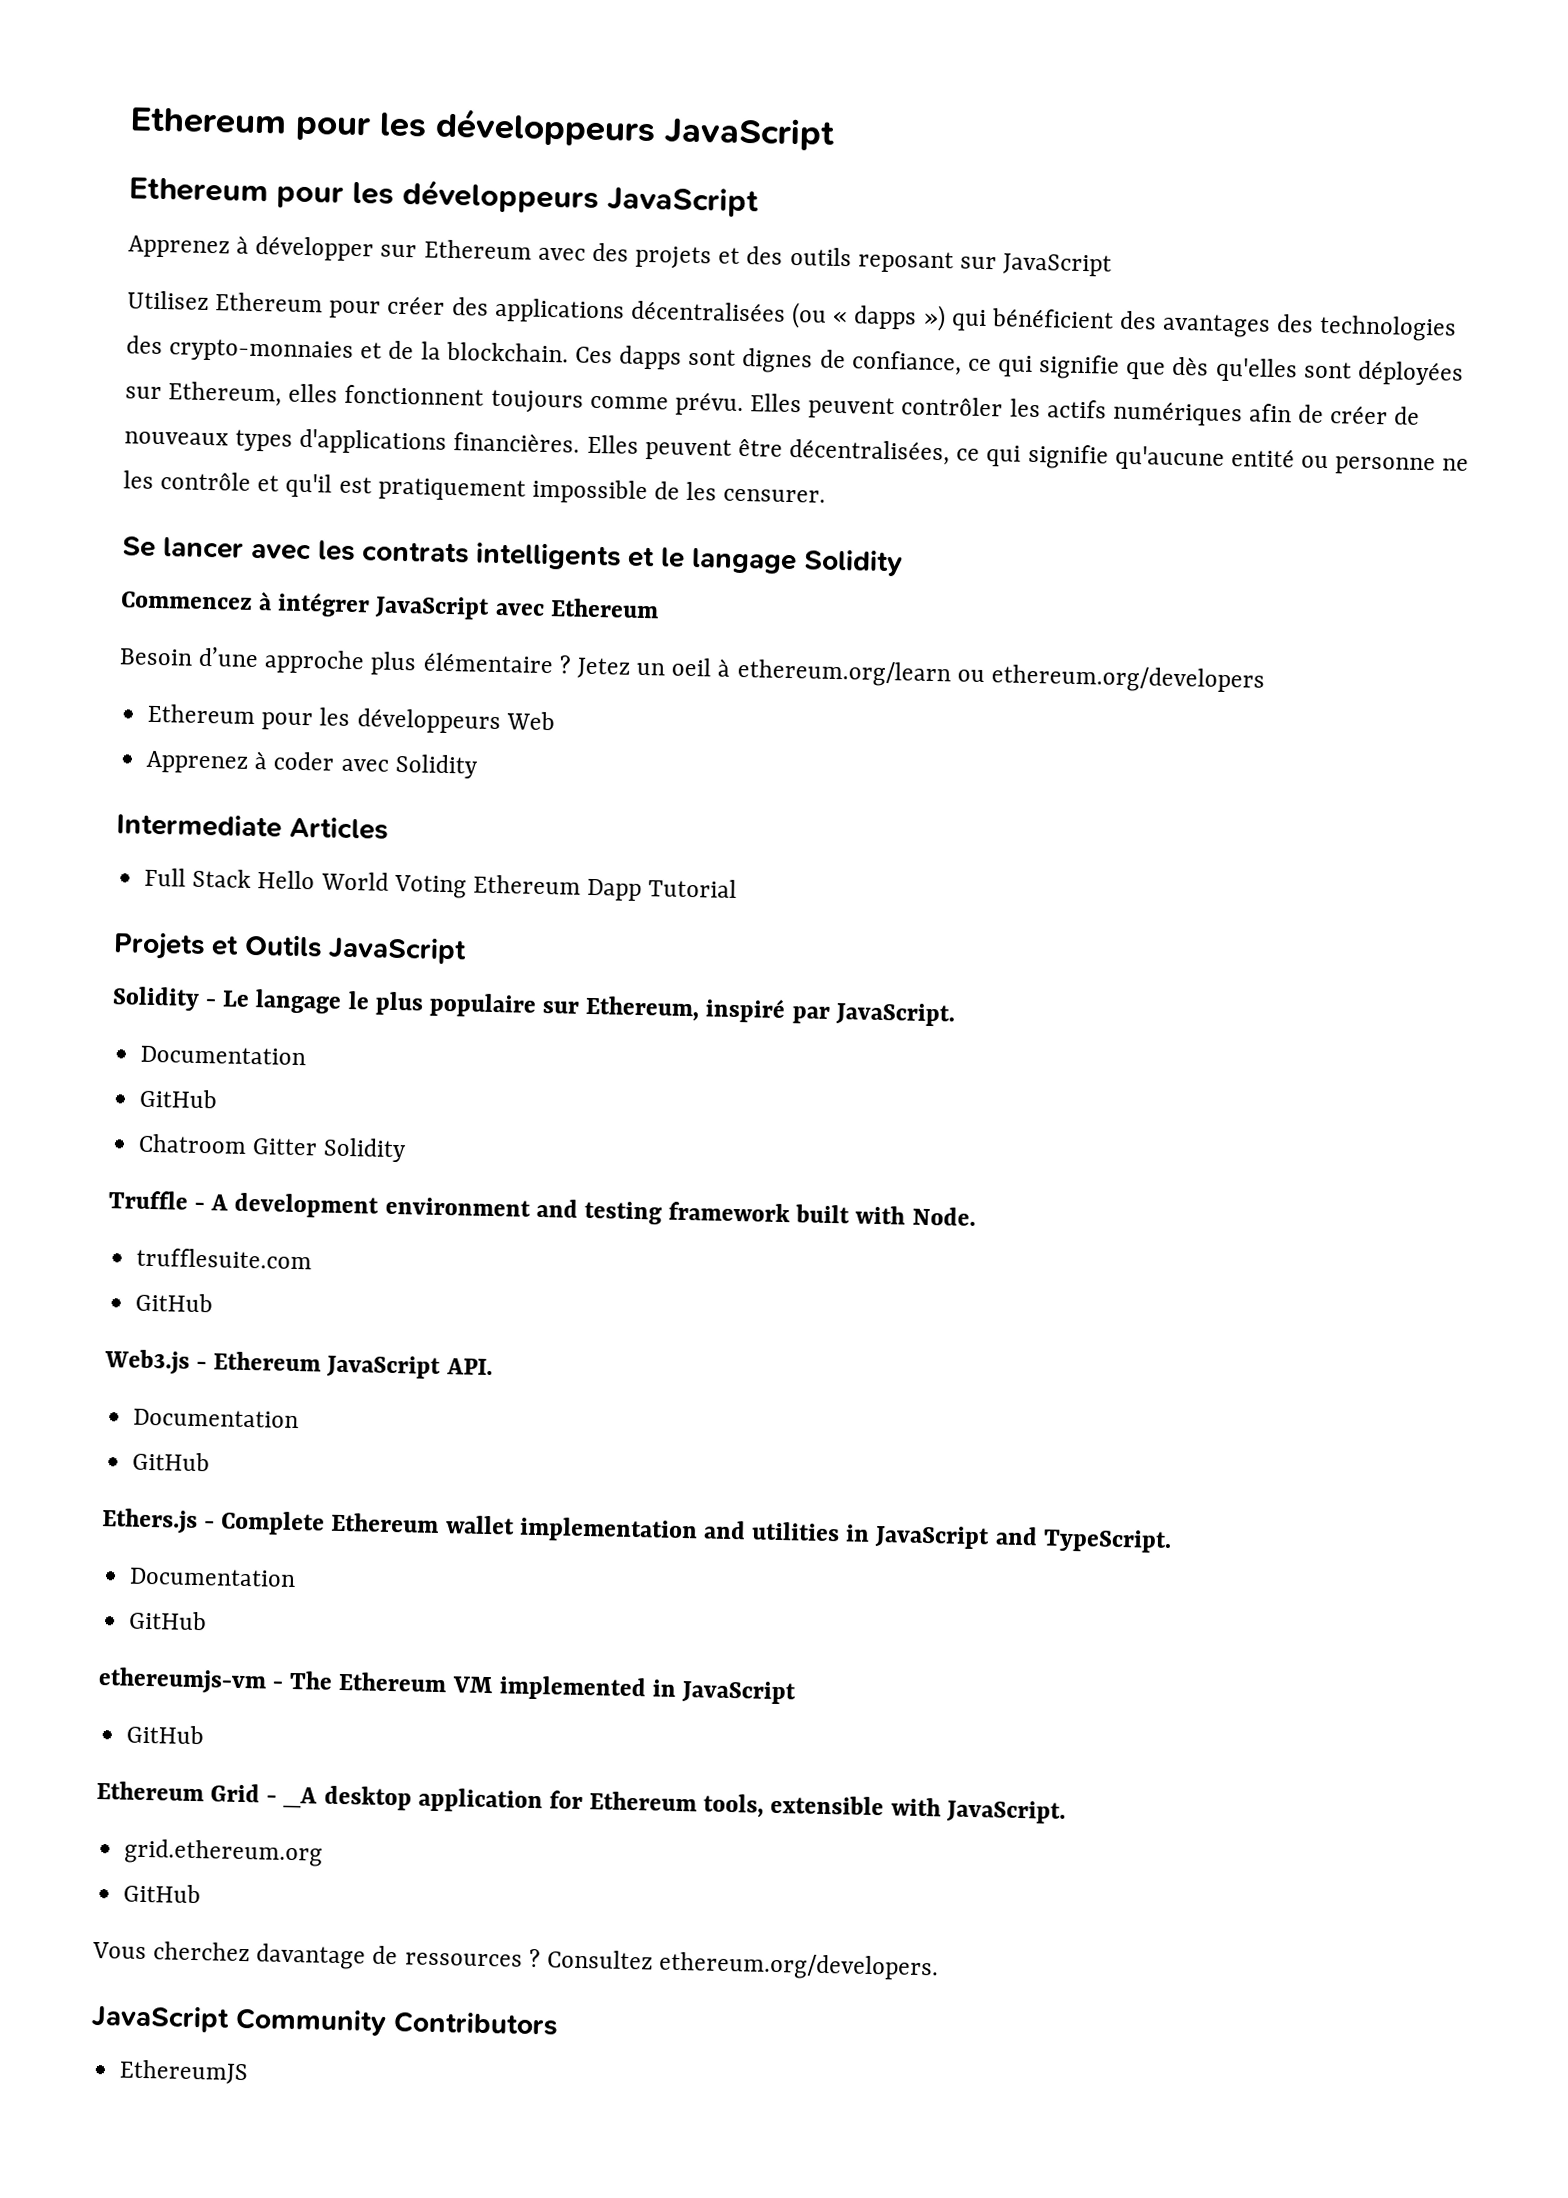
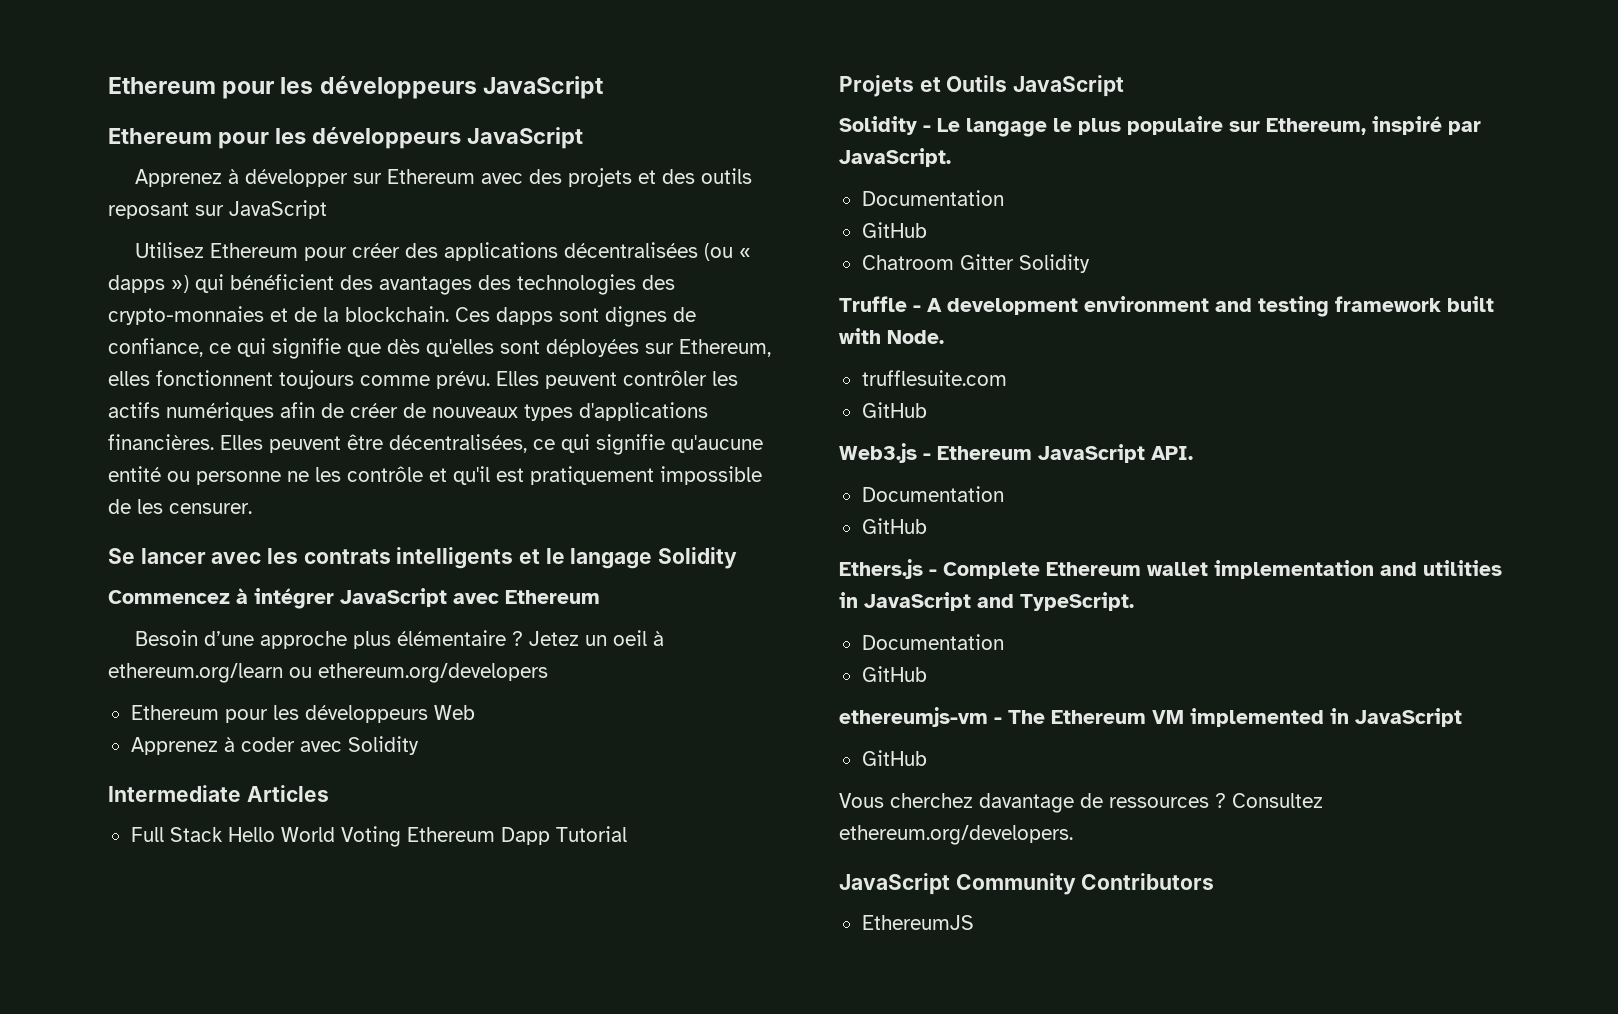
[96,1780,1066,1824] [124,1838,324,1867] [123,1883,202,1904] // Ethereum Grid - _A desktop application for Ethereum tools, extensible with JavaScript. // grid.ethereum.org // GitHub -> (927, 758) none

